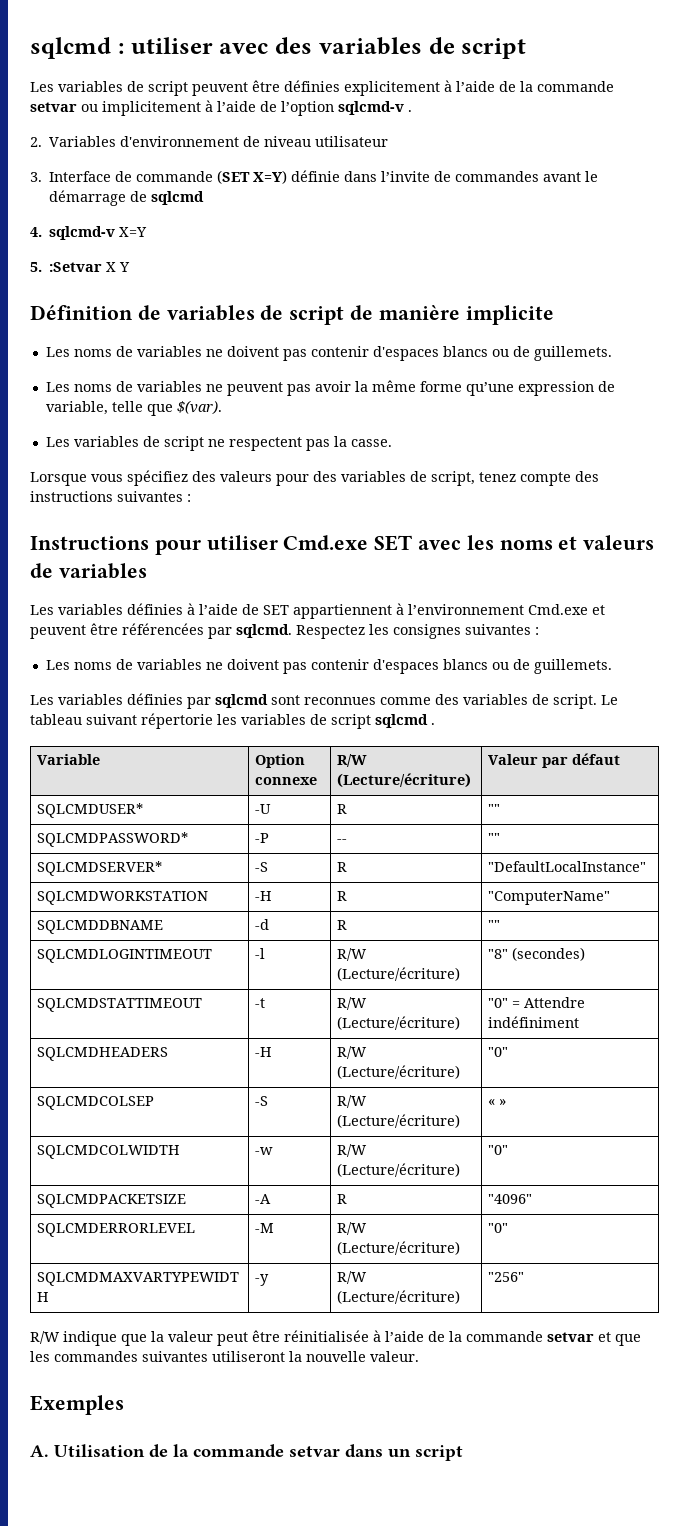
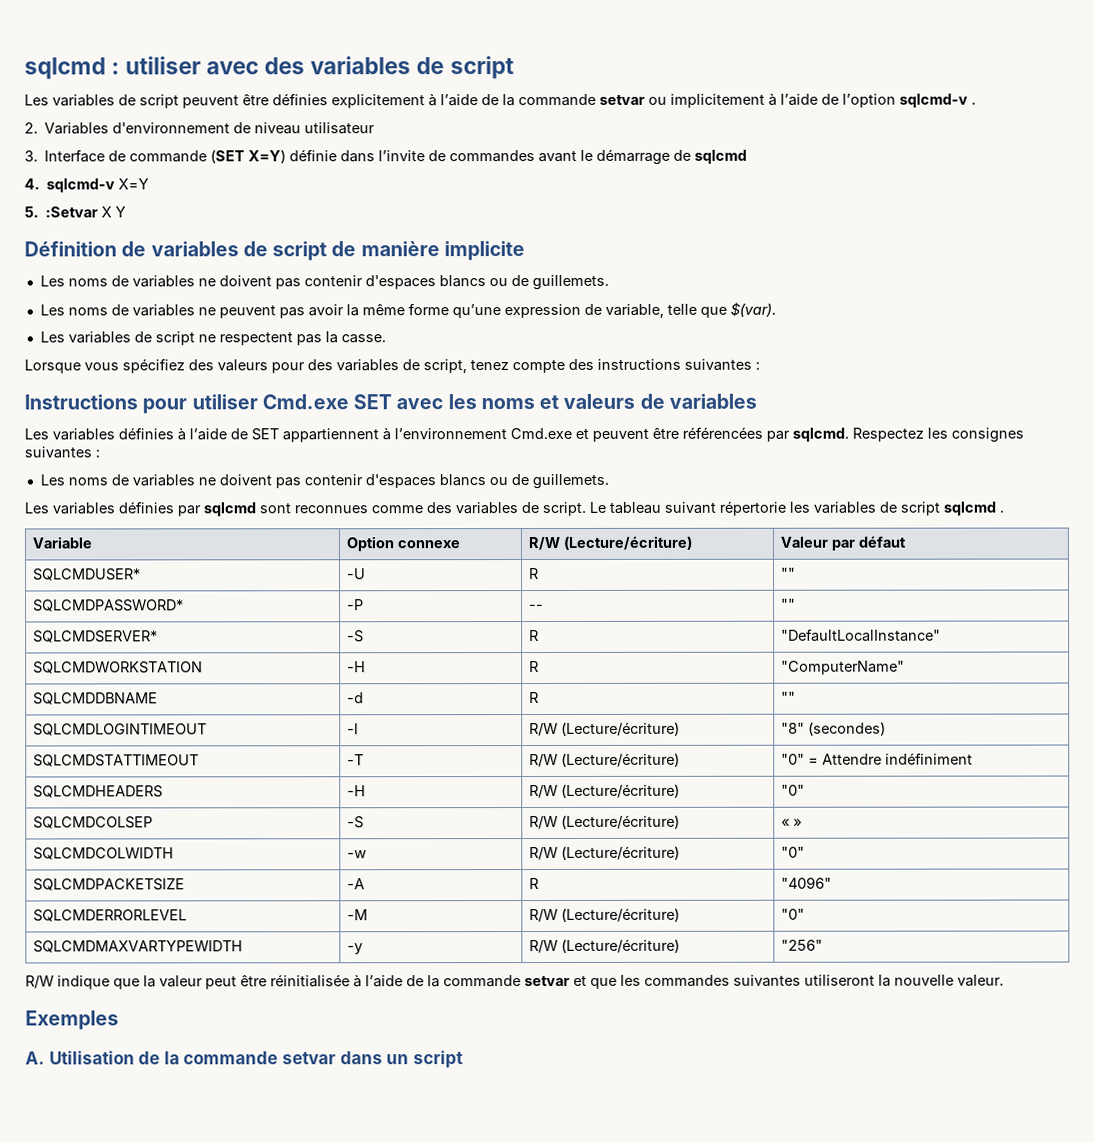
[254,998,265,1008] -t -> [346,754,364,766] -T

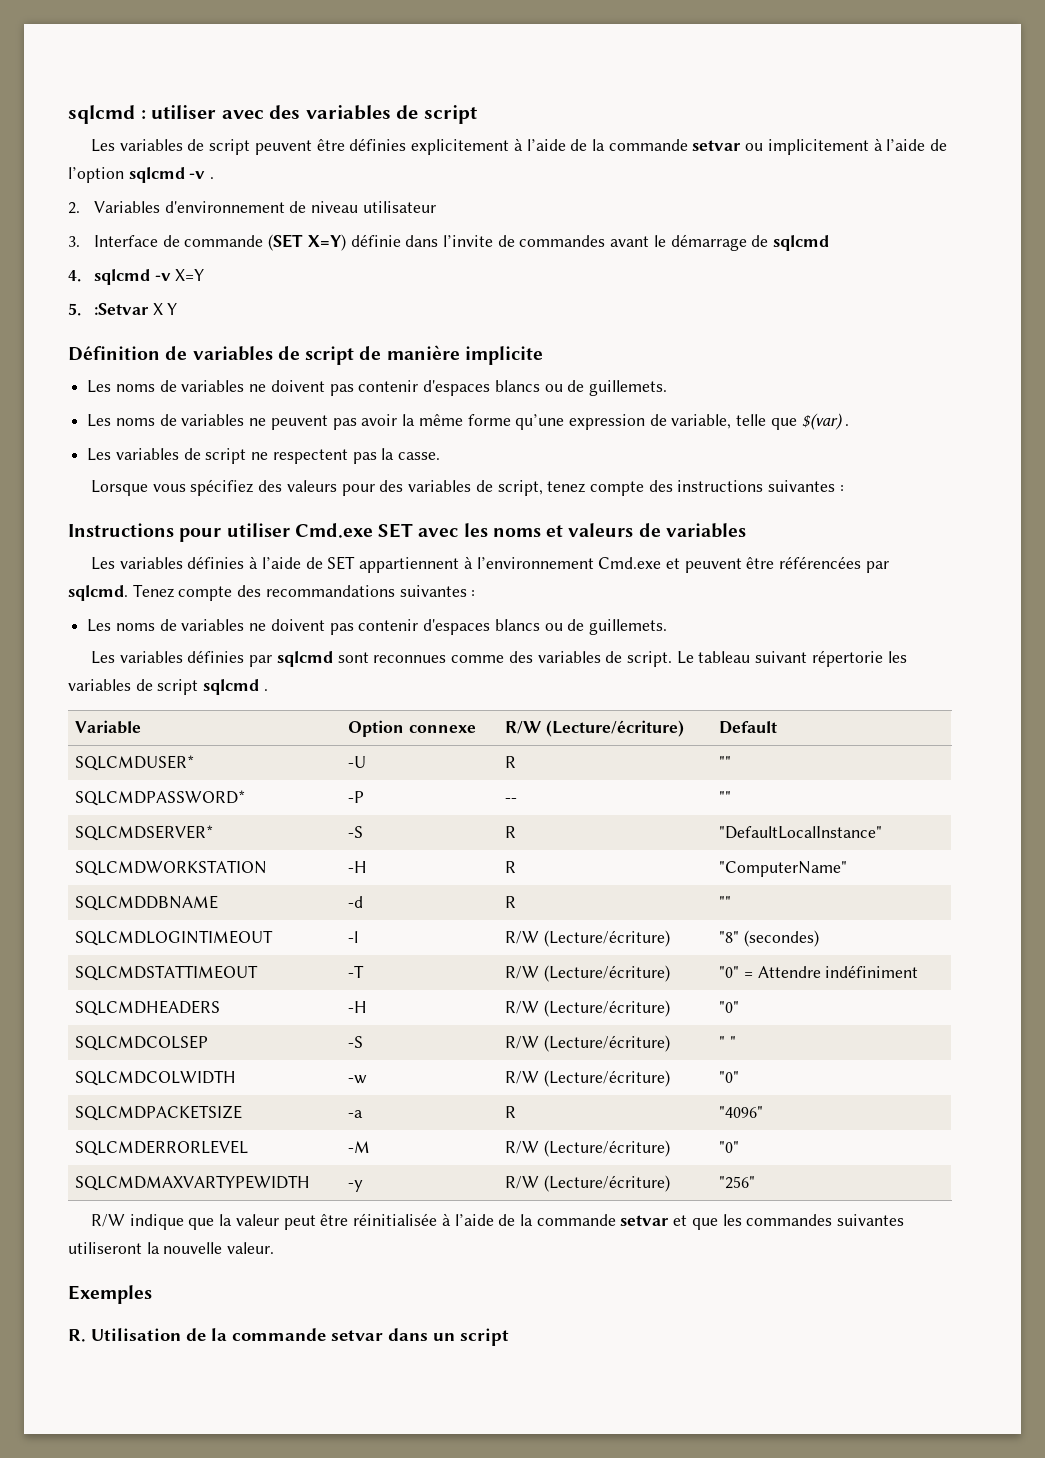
[899,93,968,108] sqlcmd-v -> [128,167,206,183] sqlcmd -v
[46,178,116,193] sqlcmd-v -> [93,269,171,285] sqlcmd -v
[729,301,776,317] $(var). -> [801,413,850,430] $(var) .
[852,427,1024,443] Respectez les consignes -> [132,584,395,601] Tenez compte des recommandations
[779,535,906,551] Valeur par défaut -> [719,721,778,734] Default
[780,818,802,827] « » -> [719,1036,736,1048] " "
[346,878,365,890] -A -> [348,1110,364,1118] -a
[25,1051,45,1065] A. -> [68,1329,86,1342] R.

